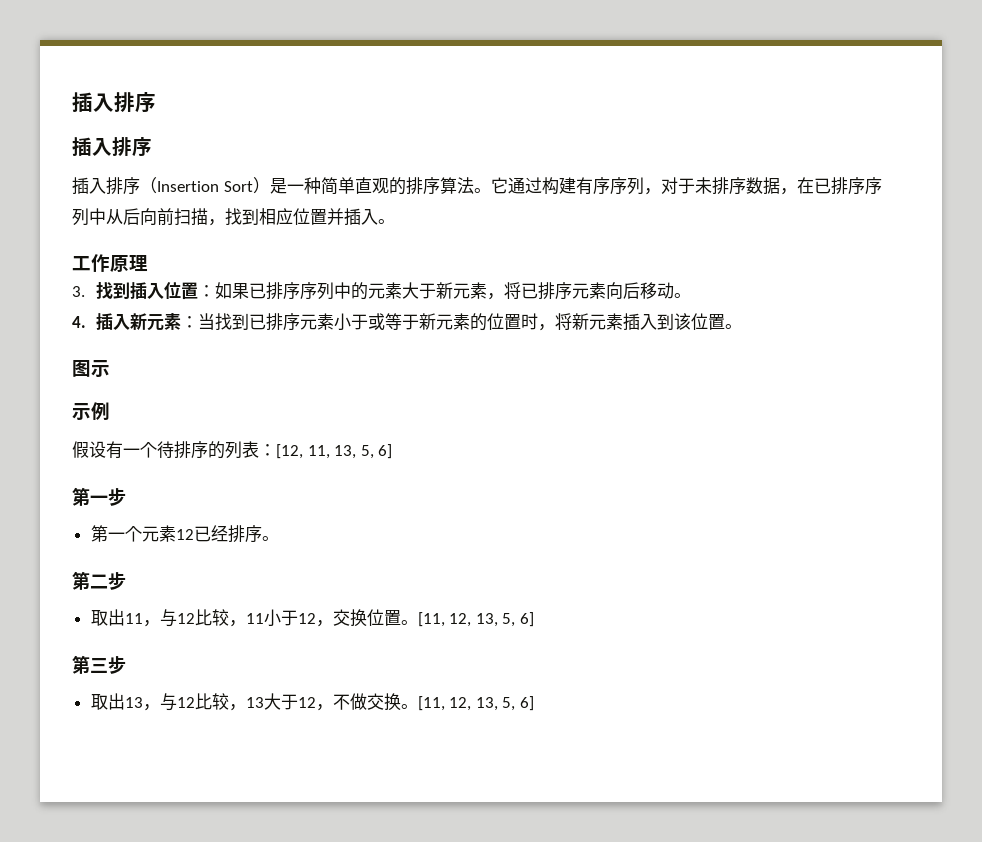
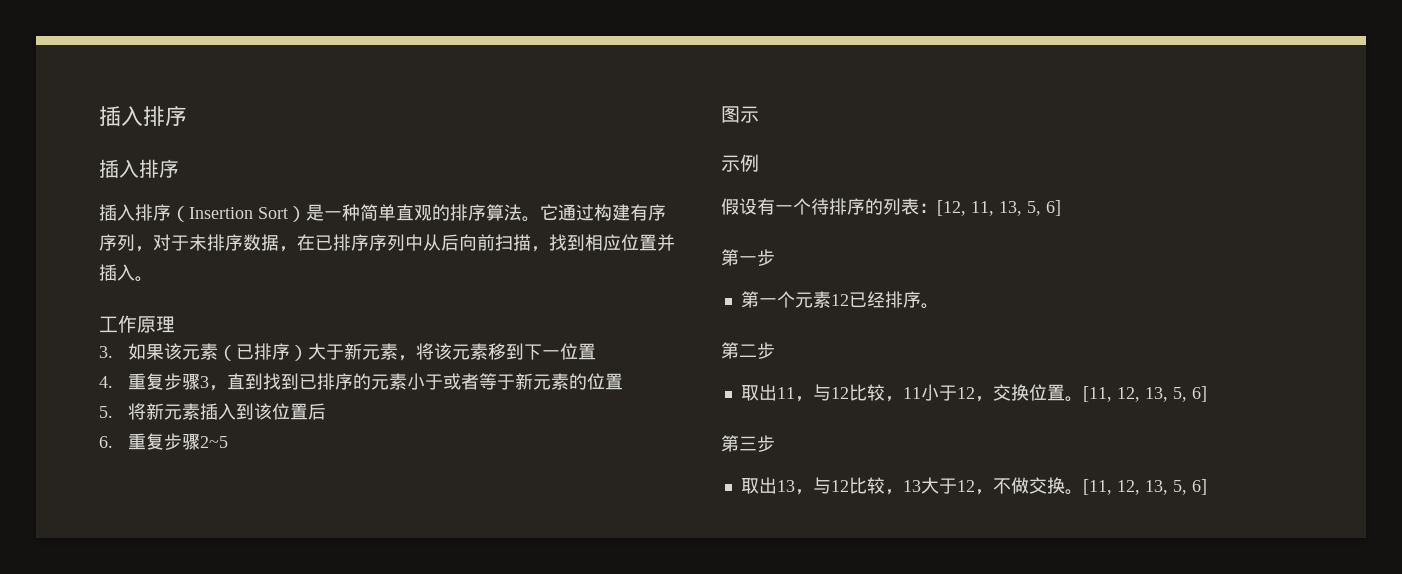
[96,282,692,300] [72,313,216,331] 找到插入位置：如果已排序序列中的元素大于新元素，将已排序元素向后移动。 // 4.插入新元素：当 -> [127,343,596,361] [99,373,263,391] 如果该元素（已排序）大于新元素，将该元素移到下一位置 // 4.重复步骤3，直到
(301, 322) none -> [352,373,371,390] 的
(386, 321) none -> [460,373,479,390] 者
[521,313,556,331] 时， -> [99,406,113,418] // 5.
[725,324,743,329] 。 -> [307,403,326,420] [99,433,228,450] 后 // 6.重复步骤2~5

